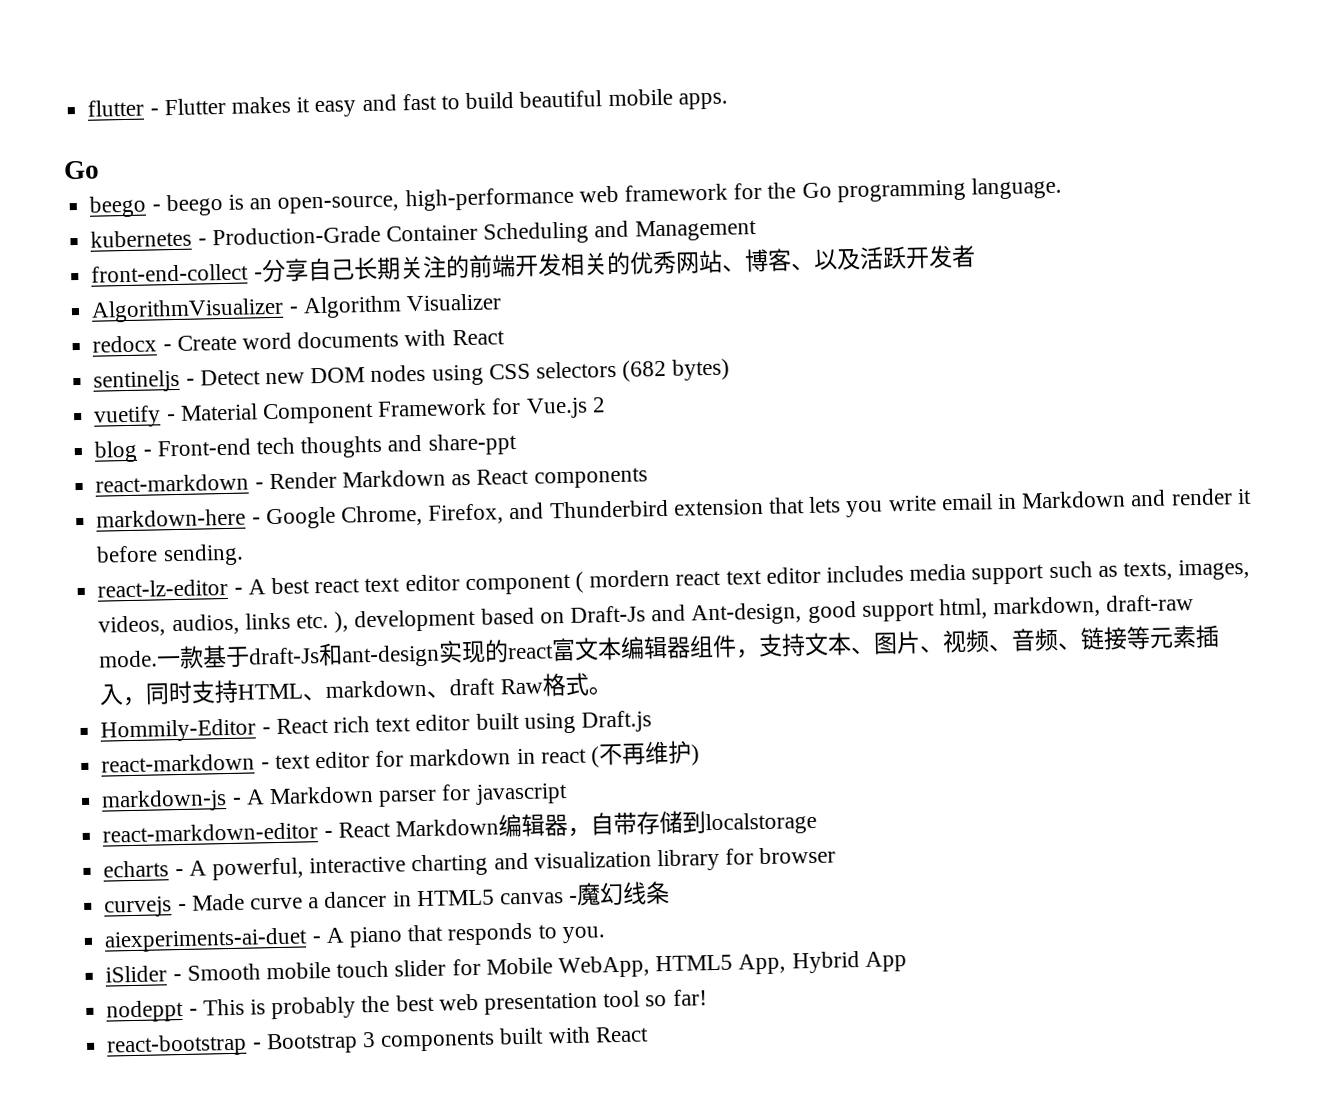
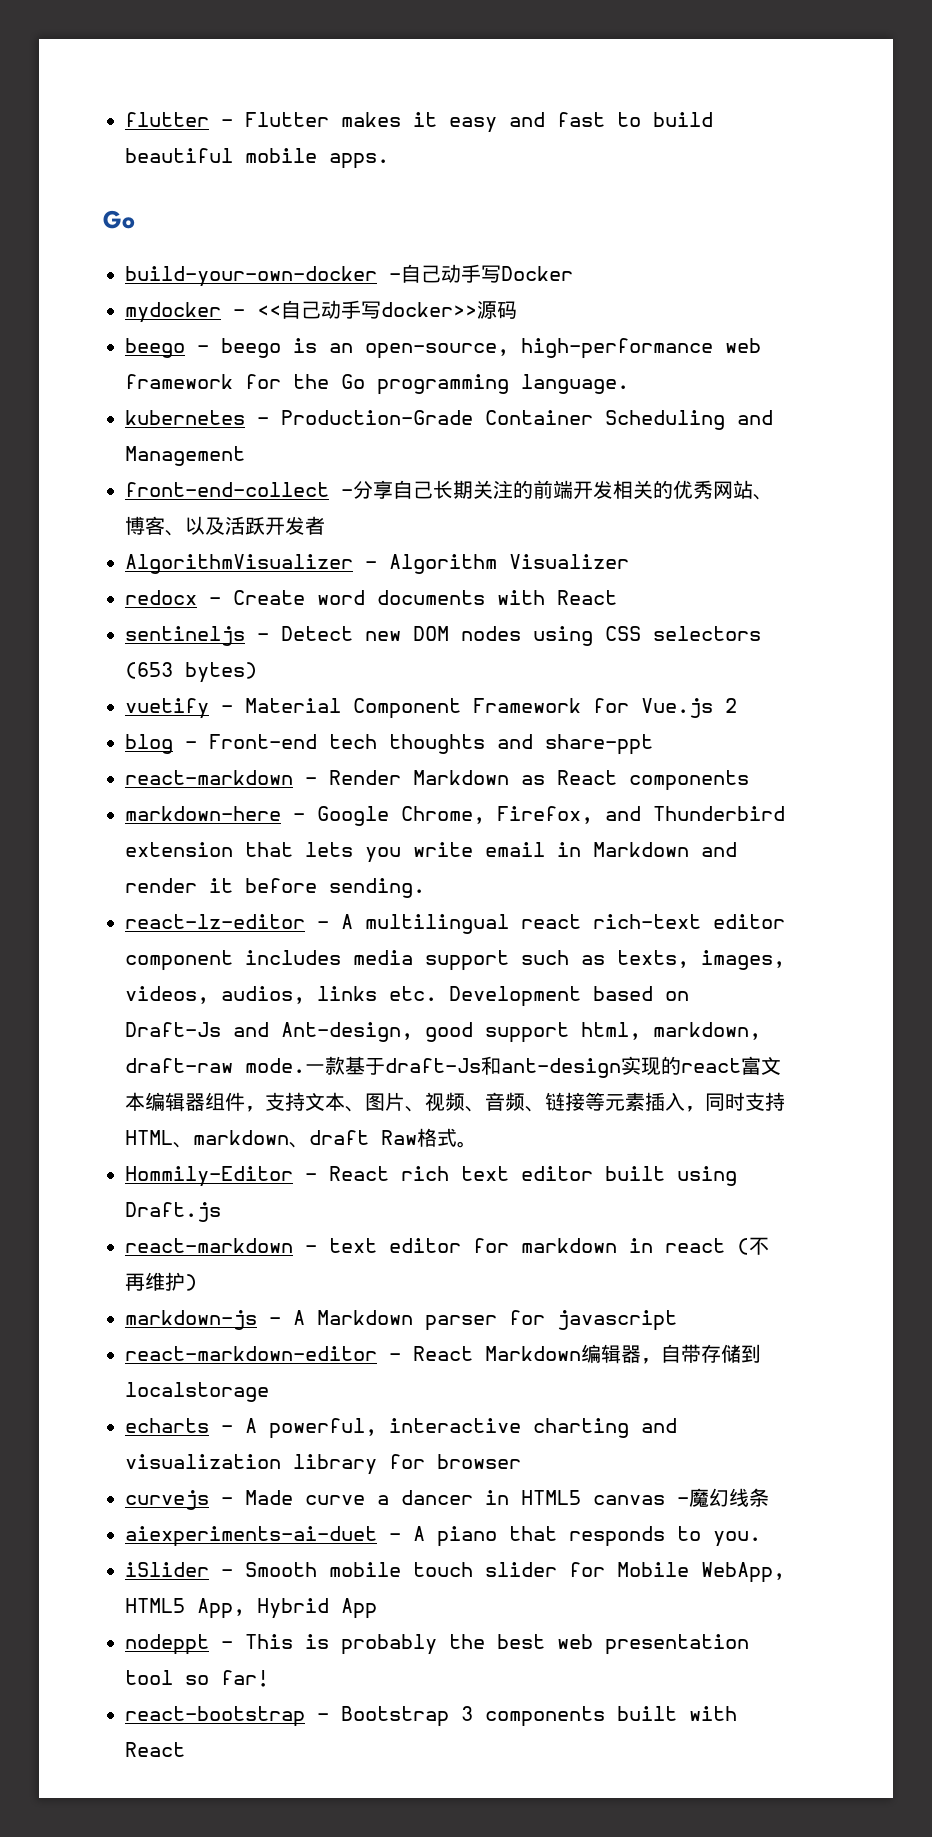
(100, 170) none -> [125,264,573,287] [125,300,517,323] // build-your-own-docker -自己动手写Docker // mydocker - <<自己动手写docker>>源码
[622,359,668,382] (682 -> [125,662,173,679] (653
[270,566,821,596] best react text editor component ( mordern react text editor -> [365,914,785,934] [125,950,233,971] multilingual react rich-text editor component
[334,608,477,633] ), development -> [449,986,581,1007] Development

